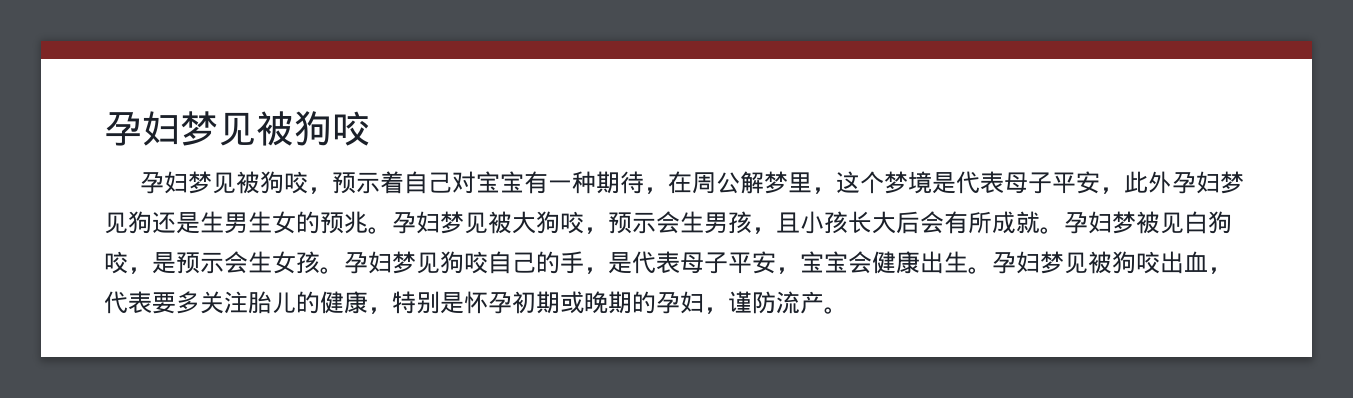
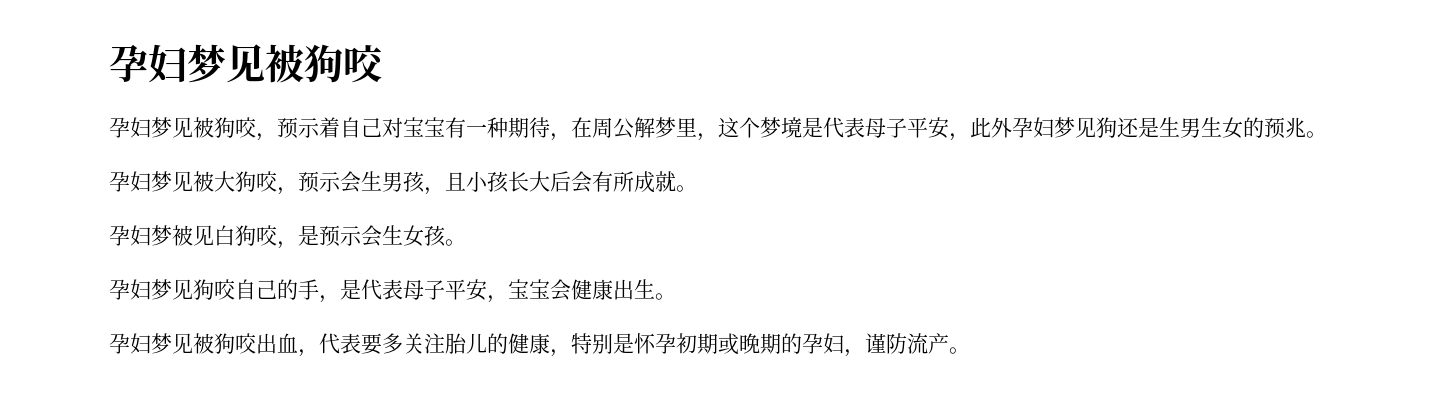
(392, 230) none -> (1327, 134) //
(1064, 230) none -> (697, 188) //
(344, 270) none -> (466, 242) //
(992, 270) none -> (676, 296) //

